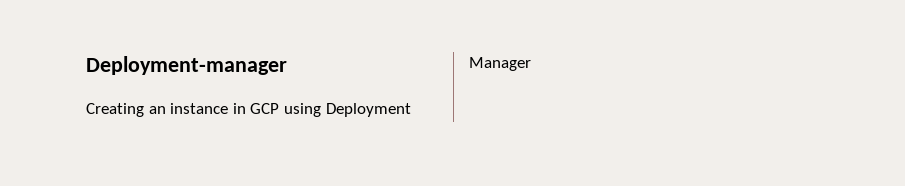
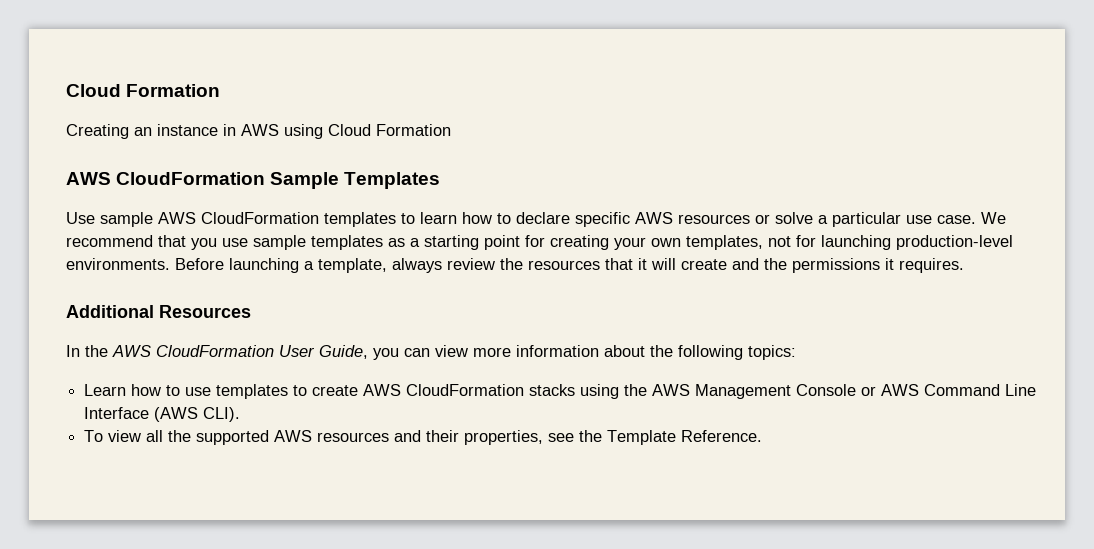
[86,56,287,75] Deployment-manager -> [66,84,221,97] Cloud Formation
[250,103,411,117] [469,57,531,71] GCP using Deployment Manager -> [241,124,451,139] [66,172,441,189] [66,212,1006,227] [66,235,1013,250] [66,258,964,273] [66,305,251,318] [66,345,796,360] [84,384,1037,399] [84,407,241,422] [84,430,763,445] AWS using Cloud Formation // AWS CloudFormation Sample Templates // Use sample AWS CloudFormation templates to learn how to declare specific AWS resources or solve a particular use case. We recommend that you use sample templates as a starting point for creating your own templates, not for launching production-level environments. Before launching a template, always review the resources that it will create and the permissions it requires. // Additional Resources // In the AWS CloudFormation User Guide, you can view more information about the following topics: // Learn how to use templates to create AWS CloudFormation stacks using the AWS Management Console or AWS Command Line Interface (AWS CLI). // To view all the supported AWS resources and their properties, see the Template Reference.

